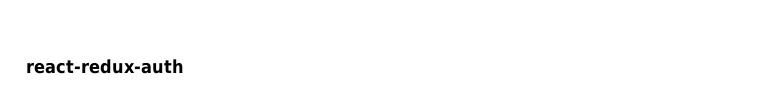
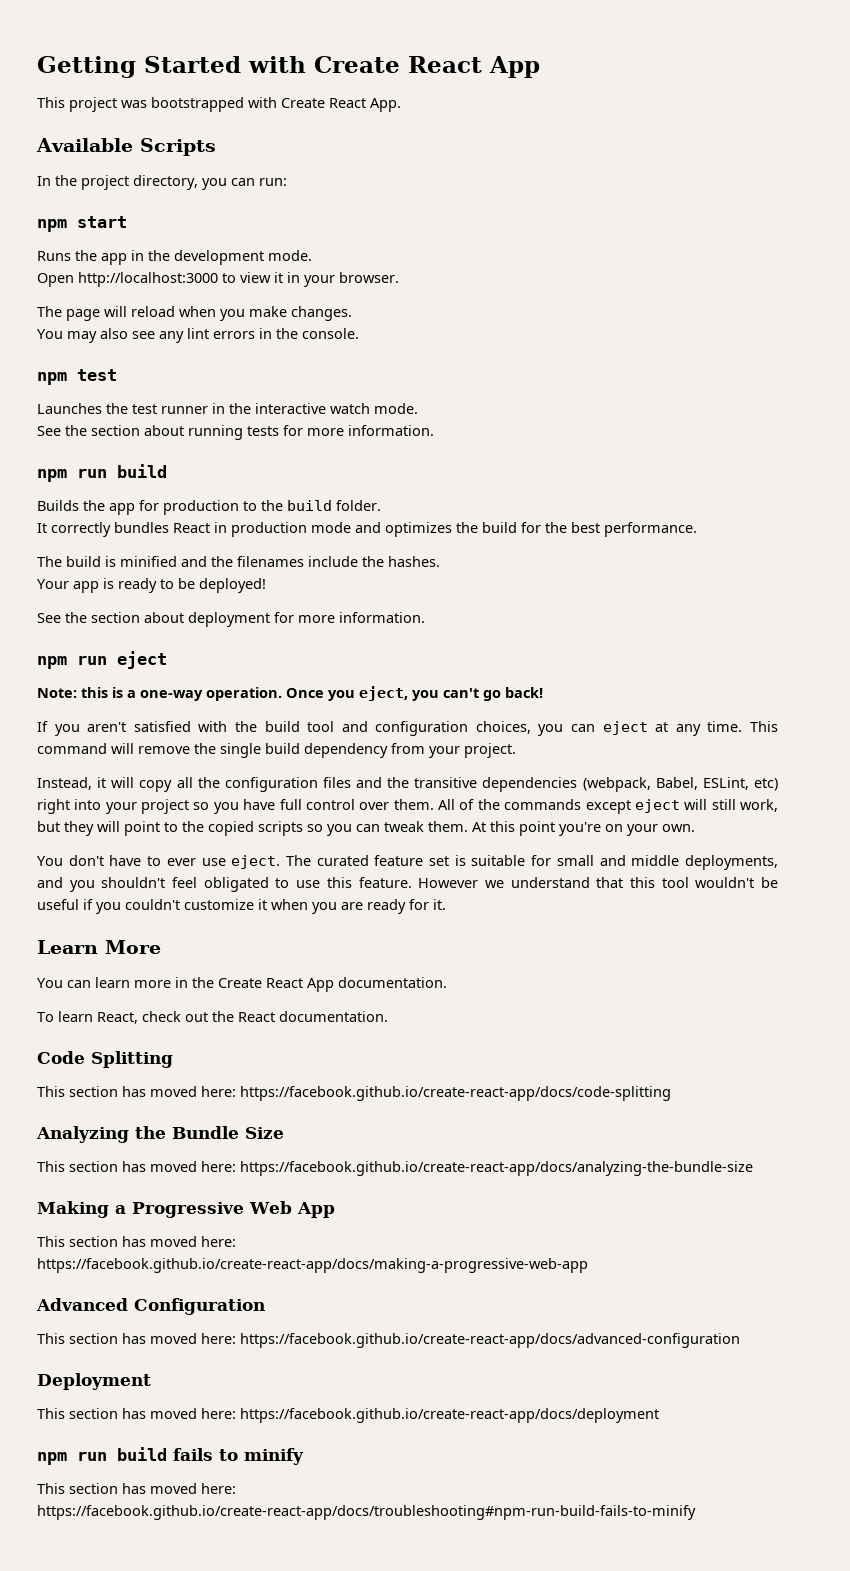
[26,59,184,74] react-redux-auth -> [37,56,540,78] [37,97,401,112] [36,138,216,156] [37,175,287,190] [37,216,127,232] [37,250,312,265] [37,272,399,287] [37,306,352,321] [37,328,359,343] [37,369,117,385] [37,403,418,414] [37,425,434,440] [37,464,167,482] [37,500,381,515] [37,522,697,537] [37,556,440,567] [37,578,266,593] [37,612,425,627] [37,651,167,669] [37,686,543,701] [37,721,778,736] [37,743,516,758] [37,777,778,792] [37,799,778,814] [37,821,695,836] [37,855,779,870] [37,877,778,892] [37,899,446,914] [37,940,161,954] [37,977,447,992] [37,1011,388,1024] [37,1051,173,1068] [37,1086,671,1101] [36,1126,284,1143] [37,1161,753,1176] [37,1201,335,1218] [37,1236,236,1247] [37,1258,588,1273] [36,1298,265,1315] [37,1333,740,1348] [37,1373,151,1390] [37,1408,659,1423] [37,1447,304,1465] [37,1483,236,1494] [37,1505,696,1520] Getting Started with Create React App // This project was bootstrapped with Create React App. // Available Scripts // In the project directory, you can run: // npm start // Runs the app in the development mode. // Open http://localhost:3000 to view it in your browser. // The page will reload when you make changes. // You may also see any lint errors in the console. // npm test // Launches the test runner in the interactive watch mode. // See the section about running tests for more information. // npm run build // Builds the app for production to the build folder. // It correctly bundles React in production mode and optimizes the build for the best performance. // The build is minified and the filenames include the hashes. // Your app is ready to be deployed! // See the section about deployment for more information. // npm run eject // Note: this is a one-way operation. Once you eject, you can't go back! // If you aren't satisfied with the build tool and configuration choices, you can eject at any time. This command will remove the single build dependency from your project. // Instead, it will copy all the configuration files and the transitive dependencies (webpack, Babel, ESLint, etc) right into your project so you have full control over them. All of the commands except eject will still work, but they will point to the copied scripts so you can tweak them. At this point you're on your own. // You don't have to ever use eject. The curated feature set is suitable for small and middle deployments, and you shouldn't feel obligated to use this feature. However we understand that this tool wouldn't be useful if you couldn't customize it when you are ready for it. // Learn More // You can learn more in the Create React App documentation. // To learn React, check out the React documentation. // Code Splitting // This section has moved here: https://facebook.github.io/create-react-app/docs/code-splitting // Analyzing the Bundle Size // This section has moved here: https://facebook.github.io/create-react-app/docs/analyzing-the-bundle-size // Making a Progressive Web App // This section has moved here: https://facebook.github.io/create-react-app/docs/making-a-progressive-web-app // Advanced Configuration // This section has moved here: https://facebook.github.io/create-react-app/docs/advanced-configuration // Deployment // This section has moved here: https://facebook.github.io/create-react-app/docs/deployment // npm run build fails to minify // This section has moved here: https://facebook.github.io/create-react-app/docs/troubleshooting#npm-run-build-fails-to-minify

